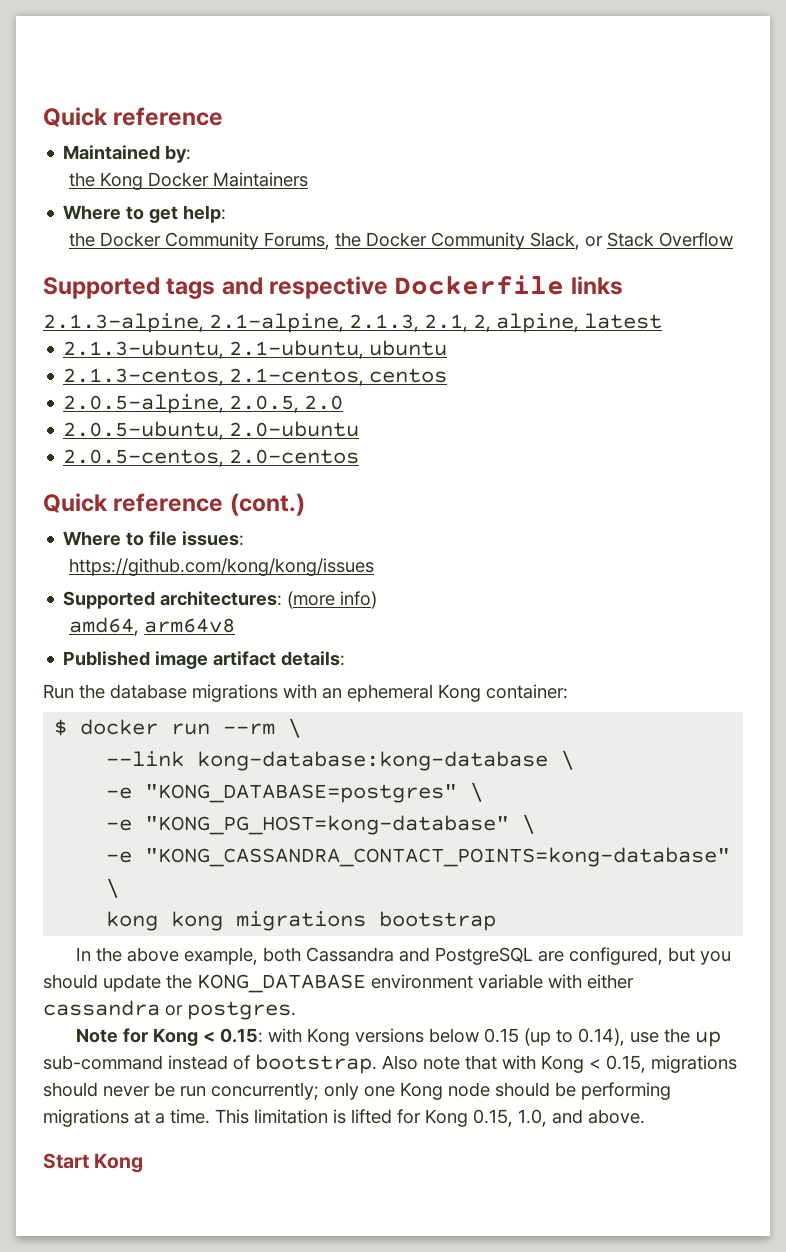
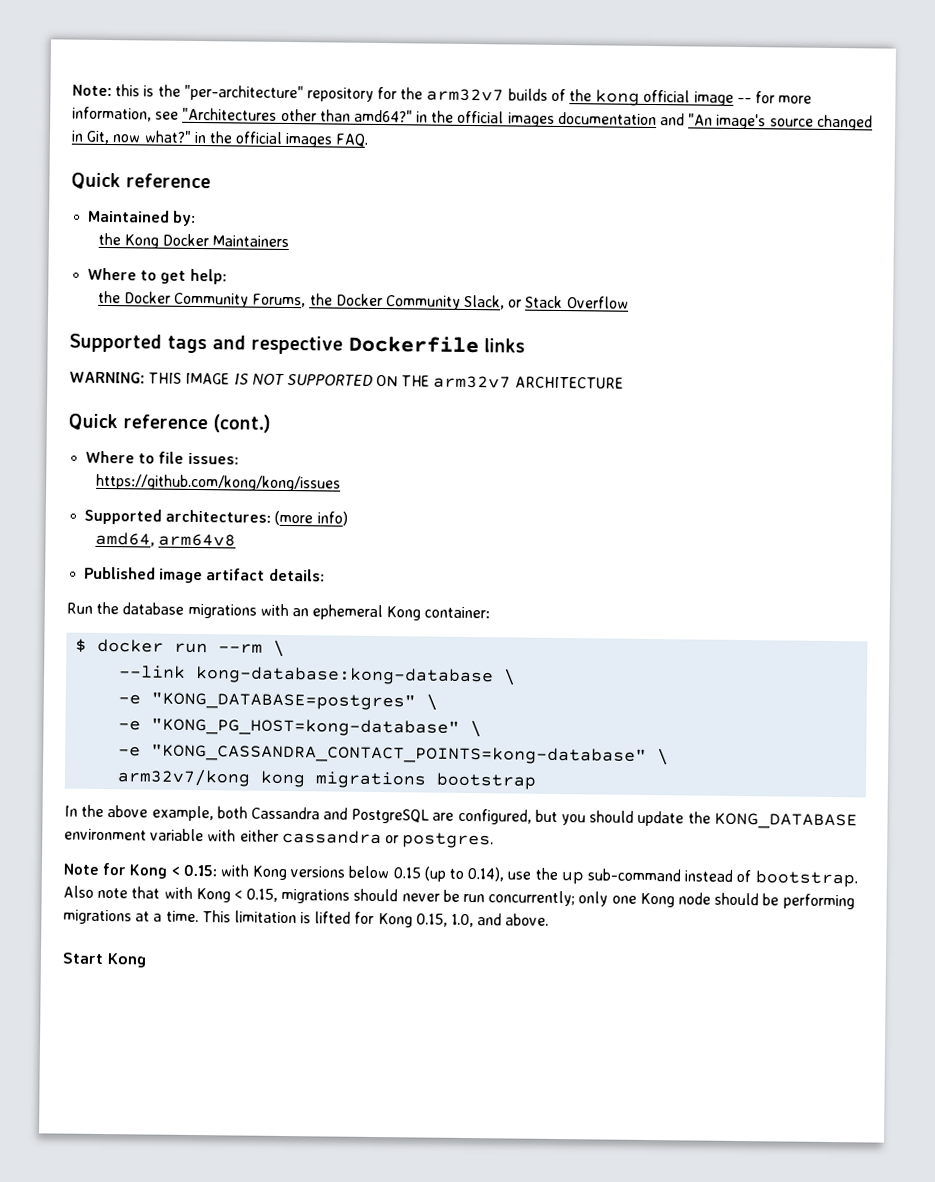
(43, 117) none -> [72,84,813,106] [72,106,873,131] [71,130,370,148] Note: this is the "per-architecture" repository for the arm32v7 builds of the kong official image -- for more information, see "Architectures other than amd64?" in the official images documentation and "An image's source changed in Git, now what?" in the official images FAQ. //
[43,313,662,333] [63,340,448,359] [63,368,448,386] [63,394,344,414] [63,421,360,440] [63,449,360,467] 2.1.3-alpine, 2.1-alpine, 2.1.3, 2.1, 2, alpine, latest // 2.1.3-ubuntu, 2.1-ubuntu, ubuntu // 2.1.3-centos, 2.1-centos, centos // 2.0.5-alpine, 2.0.5, 2.0 // 2.0.5-ubuntu, 2.0-ubuntu // 2.0.5-centos, 2.0-centos -> [69,371,624,389] WARNING: THIS IMAGE IS NOT SUPPORTED ON THE arm32v7 ARCHITECTURE
[106,911,159,931] kong -> [117,768,252,787] arm32v7/kong

